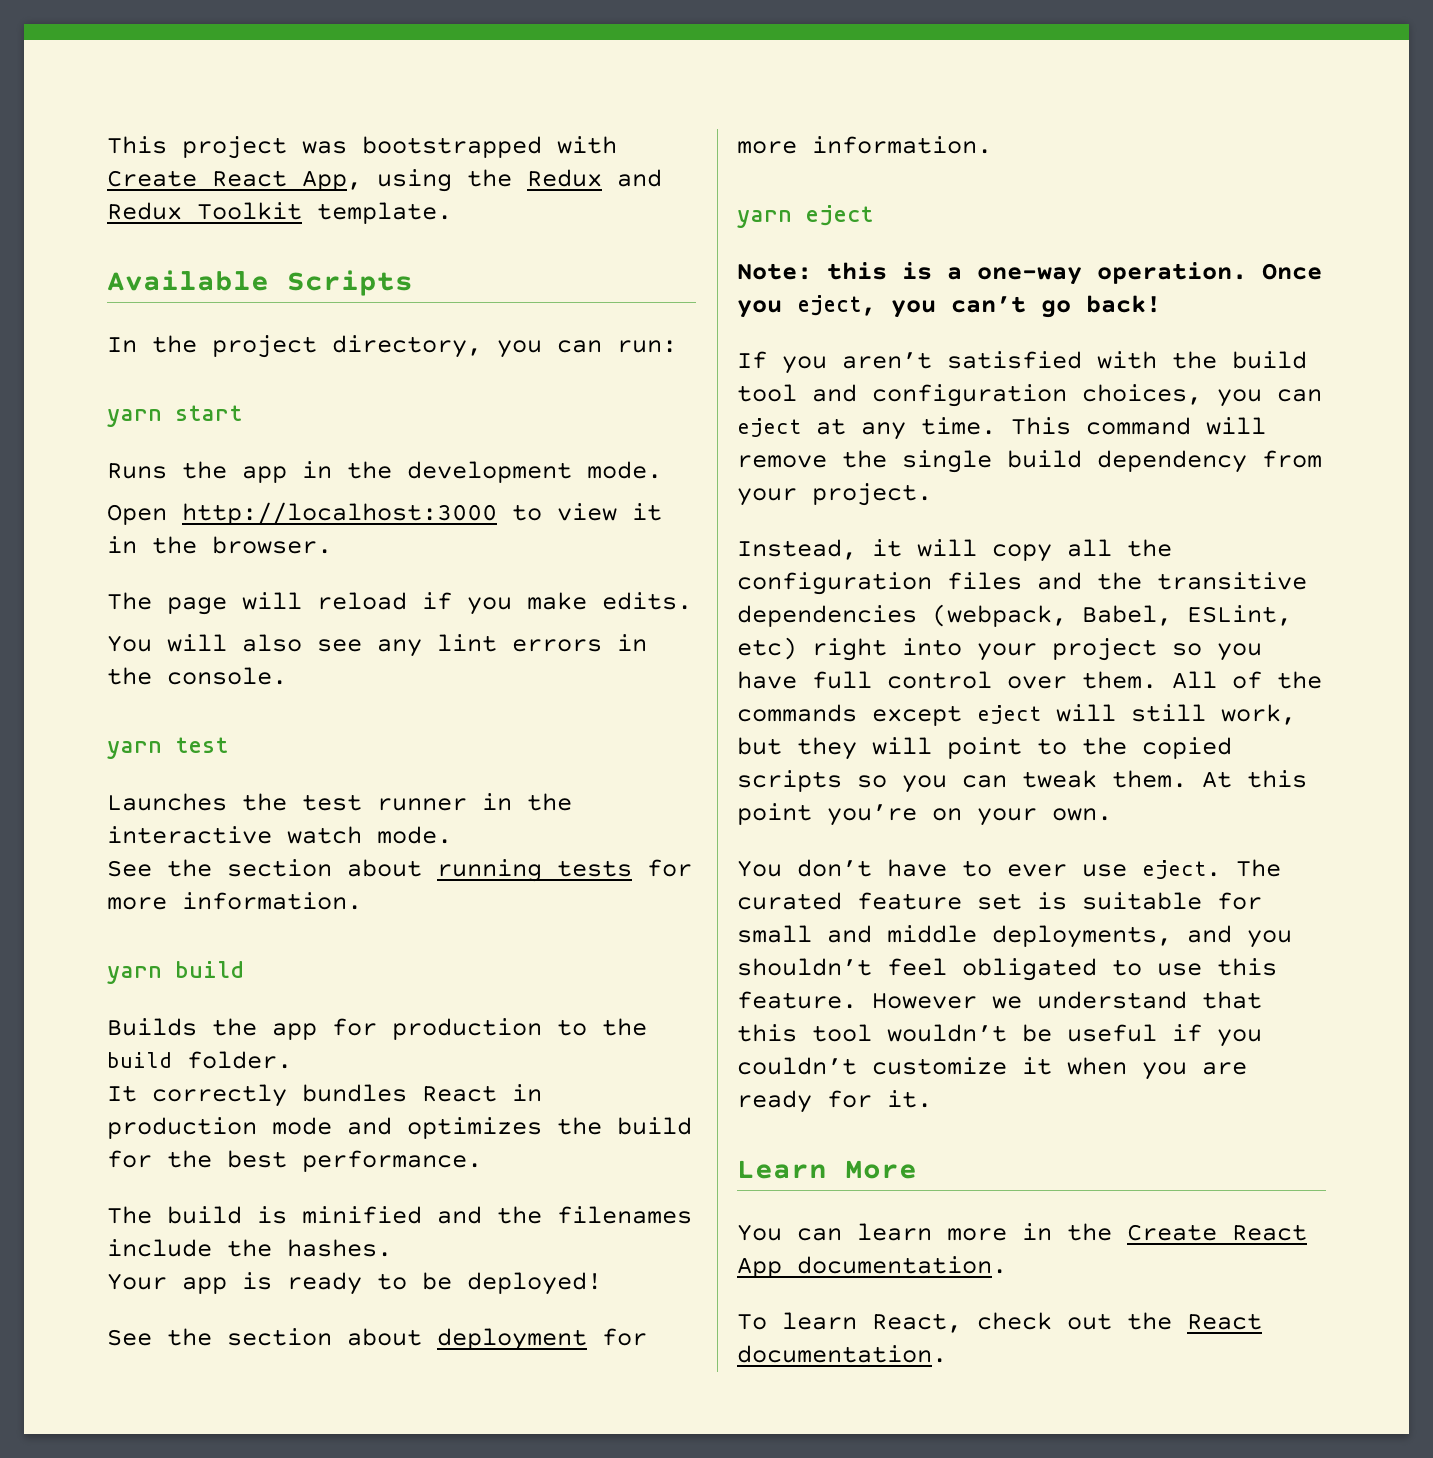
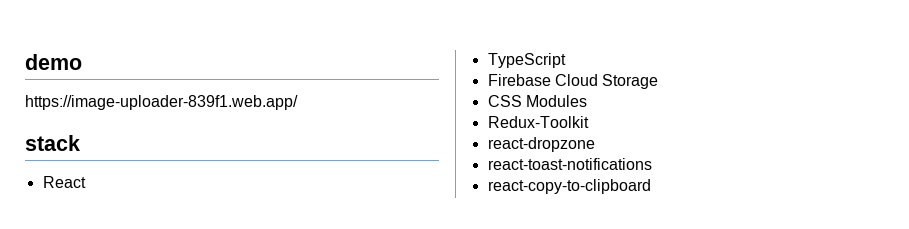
[107,136,617,159] [107,169,662,192] [107,202,452,224] [107,270,413,296] [107,335,677,358] [107,405,242,427] [107,461,662,483] [107,502,662,525] [107,536,332,554] [107,592,692,615] [107,634,647,657] [107,667,287,685] [107,737,228,759] [107,793,572,811] [107,826,452,844] [107,859,692,882] [107,892,362,910] [107,961,244,984] [107,1018,647,1040] [107,1051,292,1069] [107,1084,542,1107] [107,1117,692,1139] [107,1150,482,1172] [107,1206,692,1224] [107,1239,392,1257] [107,1272,602,1295] [107,1328,647,1351] [737,136,992,154] [737,205,873,228] [737,262,1322,285] [737,295,1161,318] [737,351,1307,374] [737,384,1322,407] [737,417,1266,440] [737,450,1322,473] [737,483,932,506] [737,539,1172,562] [737,572,1307,595] [737,604,1292,627] [737,637,1262,661] [737,671,1322,689] [737,704,1296,726] [737,737,1232,760] [737,770,1307,793] [737,803,1112,826] [737,859,1281,879] [737,892,1262,910] [737,925,1292,948] [737,958,1277,981] [737,991,1262,1009] [737,1024,1262,1047] [737,1057,1247,1080] [737,1090,932,1113] [737,1160,917,1179] [737,1223,1307,1241] [737,1256,1007,1278] [737,1312,1262,1333] [737,1345,947,1363] This project was bootstrapped with Create React App, using the Redux and Redux Toolkit template. // Available Scripts // In the project directory, you can run: // yarn start // Runs the app in the development mode. // Open http://localhost:3000 to view it in the browser. // The page will reload if you make edits. // You will also see any lint errors in the console. // yarn test // Launches the test runner in the interactive watch mode. // See the section about running tests for more information. // yarn build // Builds the app for production to the build folder. // It correctly bundles React in production mode and optimizes the build for the best performance. // The build is minified and the filenames include the hashes. // Your app is ready to be deployed! // See the section about deployment for more information. // yarn eject // Note: this is a one-way operation. Once you eject, you can’t go back! // If you aren’t satisfied with the build tool and configuration choices, you can eject at any time. This command will remove the single build dependency from your project. // Instead, it will copy all the configuration files and the transitive dependencies (webpack, Babel, ESLint, etc) right into your project so you have full control over them. All of the commands except eject will still work, but they will point to the copied scripts so you can tweak them. At this point you’re on your own. // You don’t have to ever use eject. The curated feature set is suitable for small and middle deployments, and you shouldn’t feel obligated to use this feature. However we understand that this tool wouldn’t be useful if you couldn’t customize it when you are ready for it. // Learn More // You can learn more in the Create React App documentation. // To learn React, check out the React documentation. -> [25,54,82,70] [25,95,298,110] [25,135,80,151] [42,176,86,188] [487,53,566,68] [487,74,659,89] [487,95,587,107] [487,116,589,128] [487,137,595,152] [487,158,652,170] [487,179,651,194] demo // https://image-uploader-839f1.web.app/ // stack // React // TypeScript // Firebase Cloud Storage // CSS Modules // Redux-Toolkit // react-dropzone // react-toast-notifications // react-copy-to-clipboard

